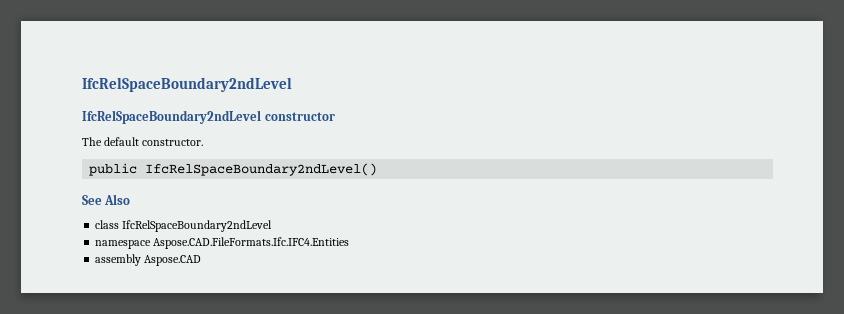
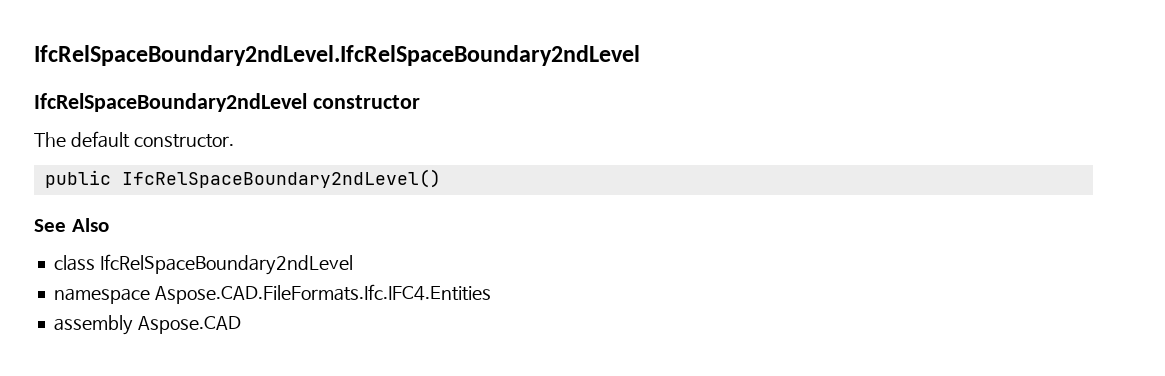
[82,77,292,92] IfcRelSpaceBoundary2ndLevel -> [34,45,640,66] IfcRelSpaceBoundary2ndLevel.IfcRelSpaceBoundary2ndLevel

